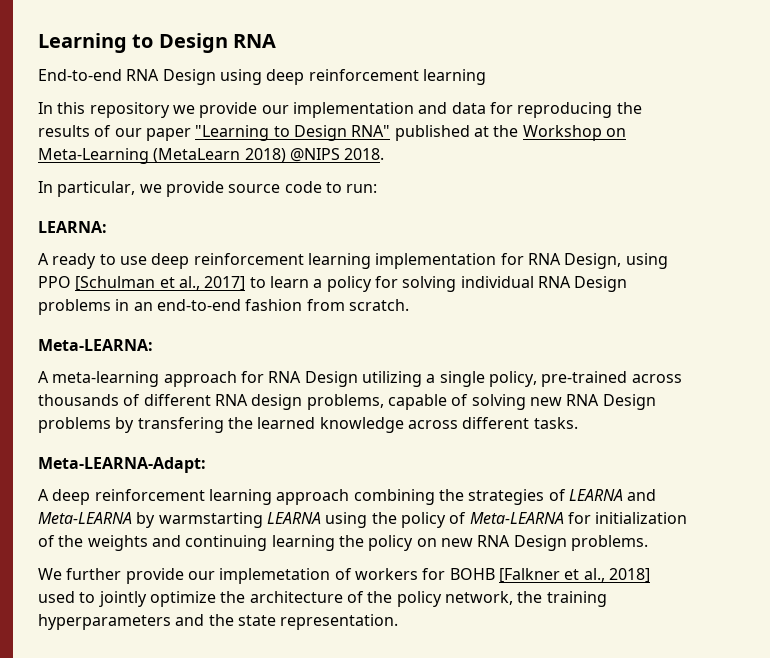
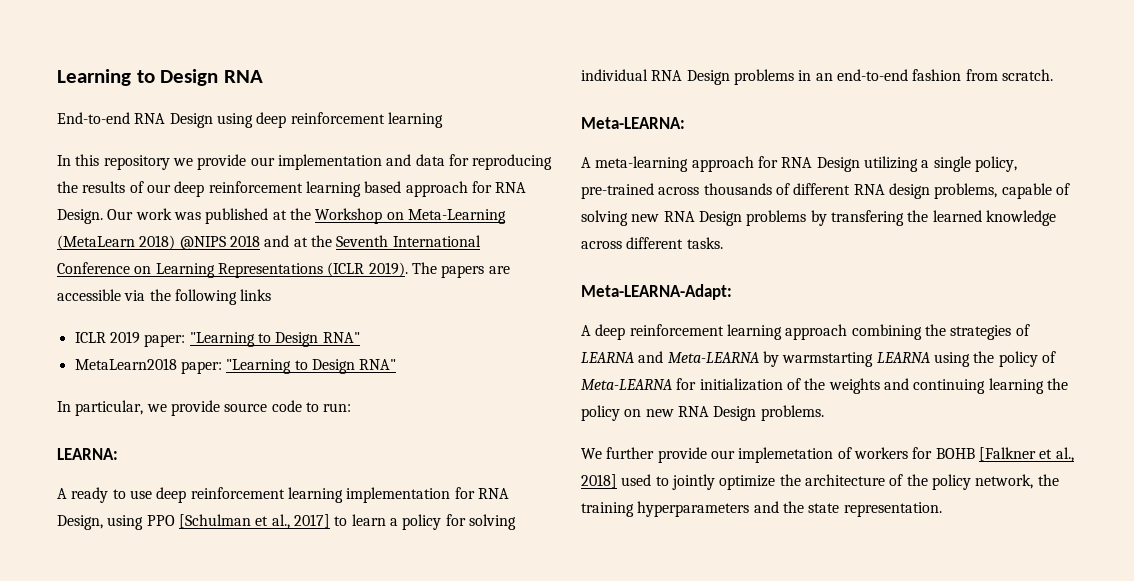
[145,125,391,141] paper "Learning to Design RNA" -> [174,181,527,197] [57,208,201,224] deep reinforcement learning based approach for RNA Design. Our work was
[344,148,385,160] 2018. -> [229,235,481,247] [57,262,510,278] [57,289,272,305] [74,331,360,347] [74,358,397,374] 2018 and at the Seventh International Conference on Learning Representations (ICLR 2019). The papers are accessible via the following links // ICLR 2019 paper: "Learning to Design RNA" // MetaLearn2018 paper: "Learning to Design RNA"

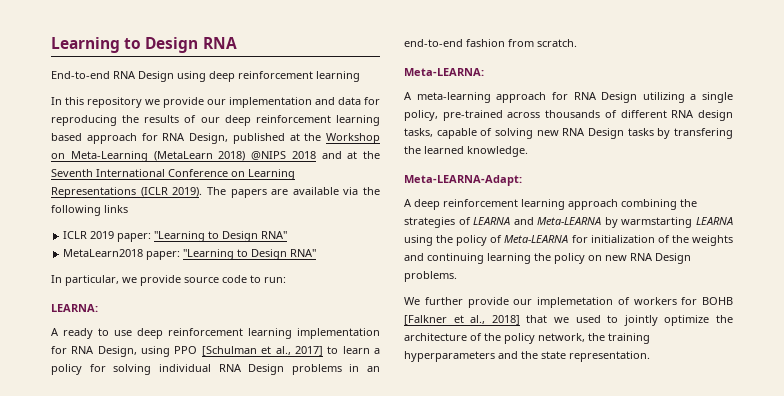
[57,208,201,224] Design. Our work was -> [189,133,228,144] Design,
[57,289,121,301] accessible -> [292,187,339,195] available
[934,183,998,199] problems, -> [404,128,433,137] tasks,
[746,210,807,226] problems -> [627,128,654,136] tasks
[985,210,1056,226] [581,237,723,249] knowledge across different tasks. -> [467,146,528,157] knowledge.
(617, 481) none -> [526,315,569,323] that we

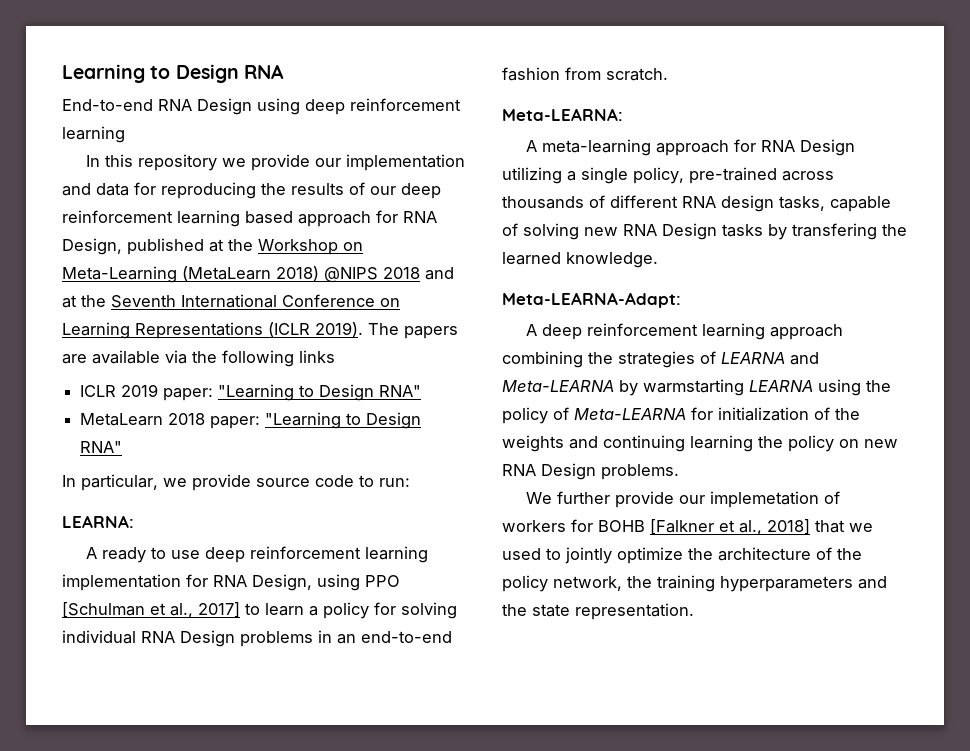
[63,249,144,257] MetaLearn2018 -> [80,413,206,426] MetaLearn 2018

